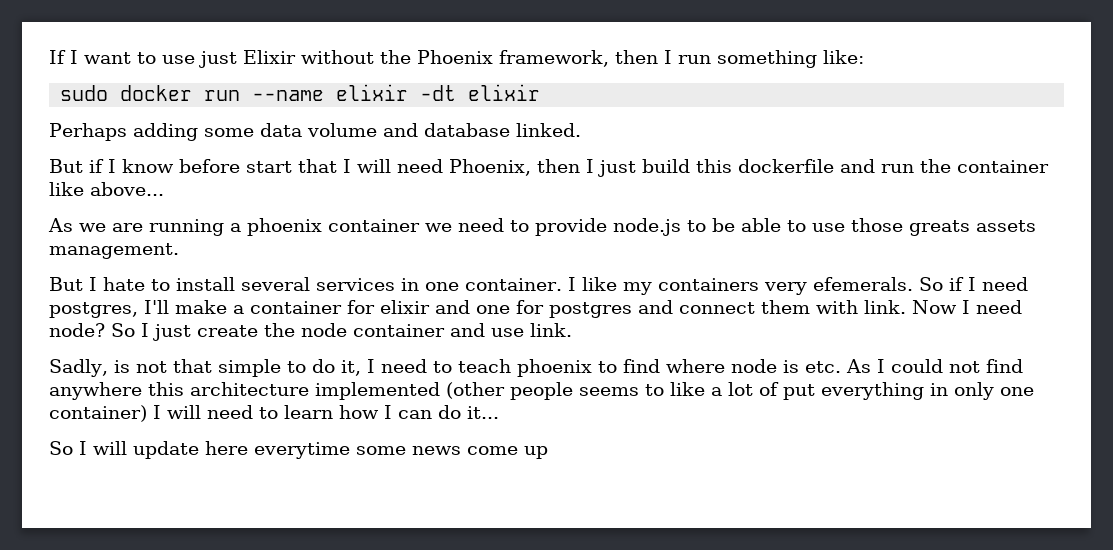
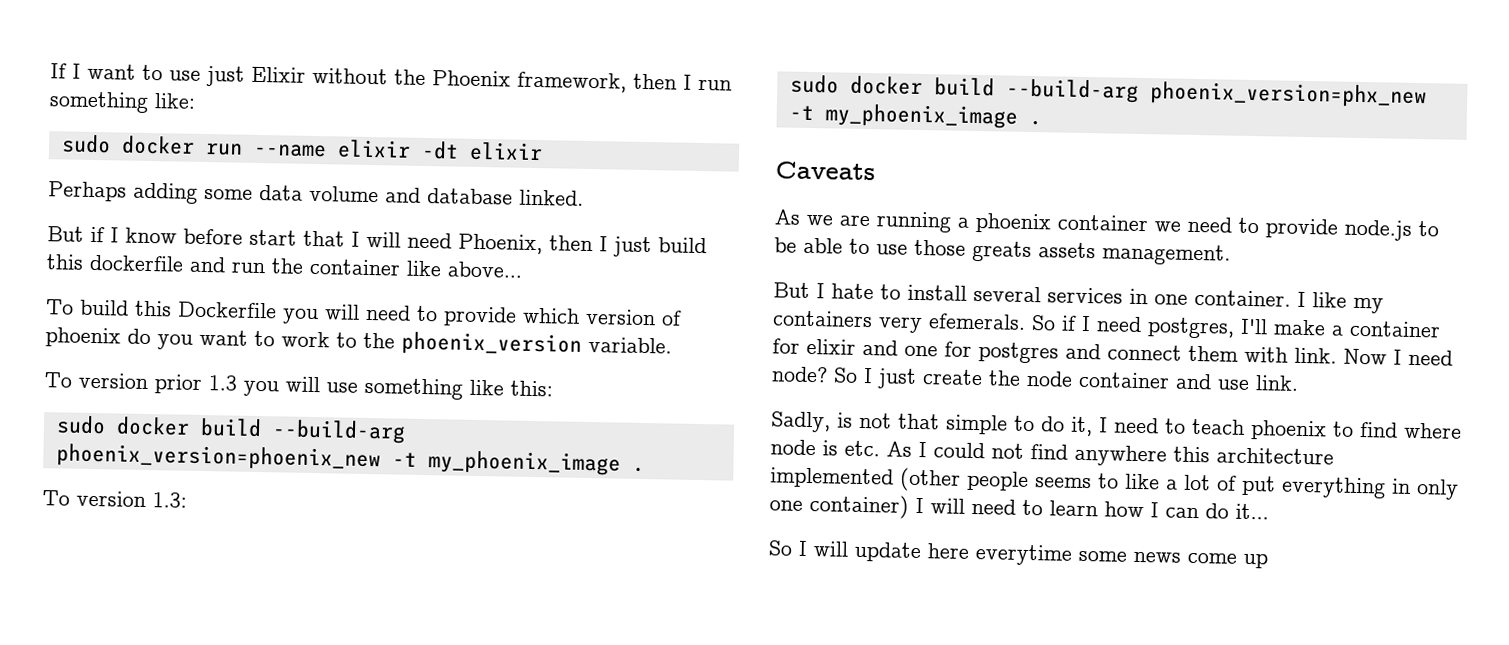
(164, 189) none -> [46,299,682,327] [45,327,672,357] [44,372,553,400] [55,415,406,444] [55,443,645,476] [42,490,187,508] [789,74,1427,109] [788,103,1042,129] [775,161,875,181] // To build this Dockerfile you will need to provide which version of phoenix do you want to work to the phoenix_version variable. // To version prior 1.3 you will use something like this: // sudo docker build --build-arg phoenix_version=phoenix_new -t my_phoenix_image . // To version 1.3: // sudo docker build --build-arg phoenix_version=phx_new -t my_phoenix_image . // Caveats

